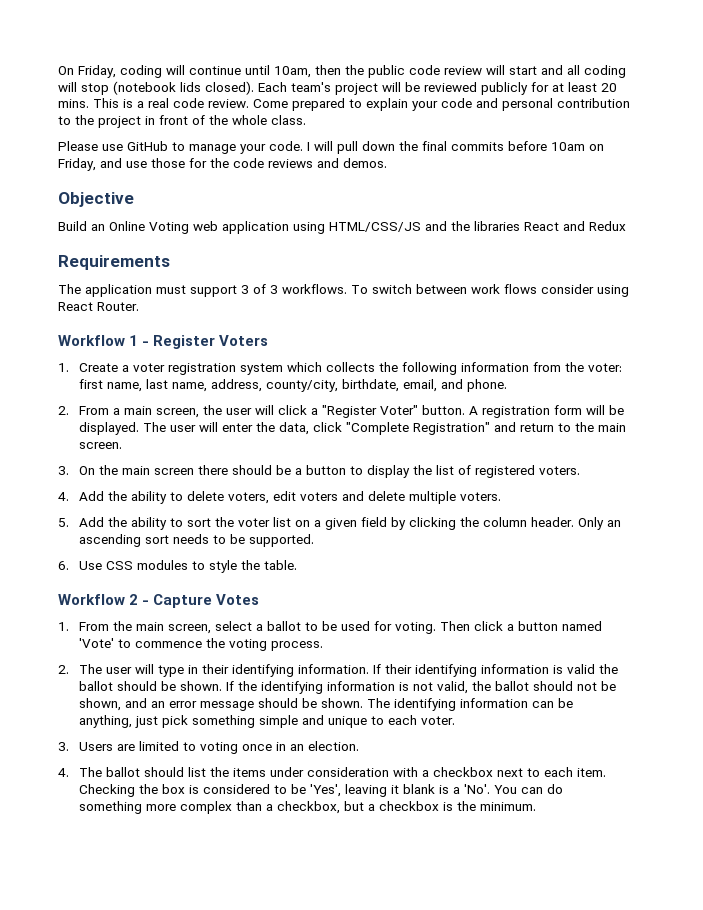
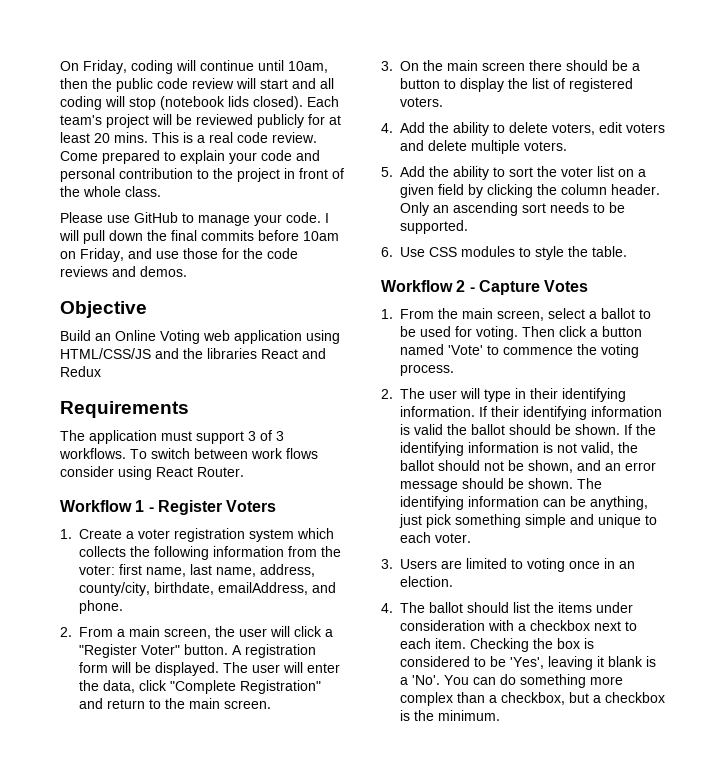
[403,379,438,392] email, -> [218,582,308,595] emailAddress,

